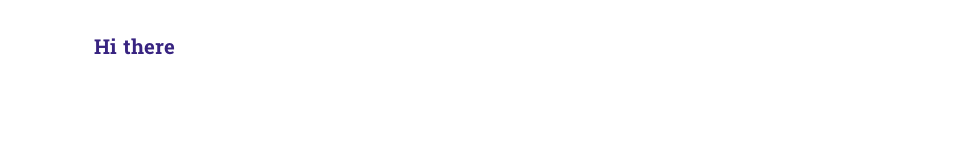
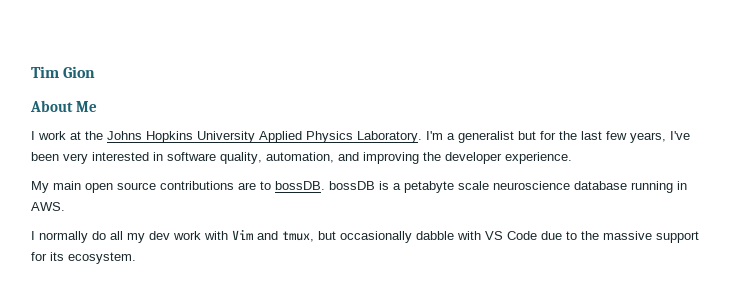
[94,38,175,55] Hi there -> [31,66,96,78] [30,100,97,112] [31,131,690,143] [31,152,572,164] [31,181,687,193] [31,202,65,211] [31,229,699,243] [31,252,136,264] Tim Gion // About Me // I work at the Johns Hopkins University Applied Physics Laboratory. I'm a generalist but for the last few years, I've been very interested in software quality, automation, and improving the developer experience. // My main open source contributions are to bossDB. bossDB is a petabyte scale neuroscience database running in AWS. // I normally do all my dev work with Vim and tmux, but occasionally dabble with VS Code due to the massive support for its ecosystem.

